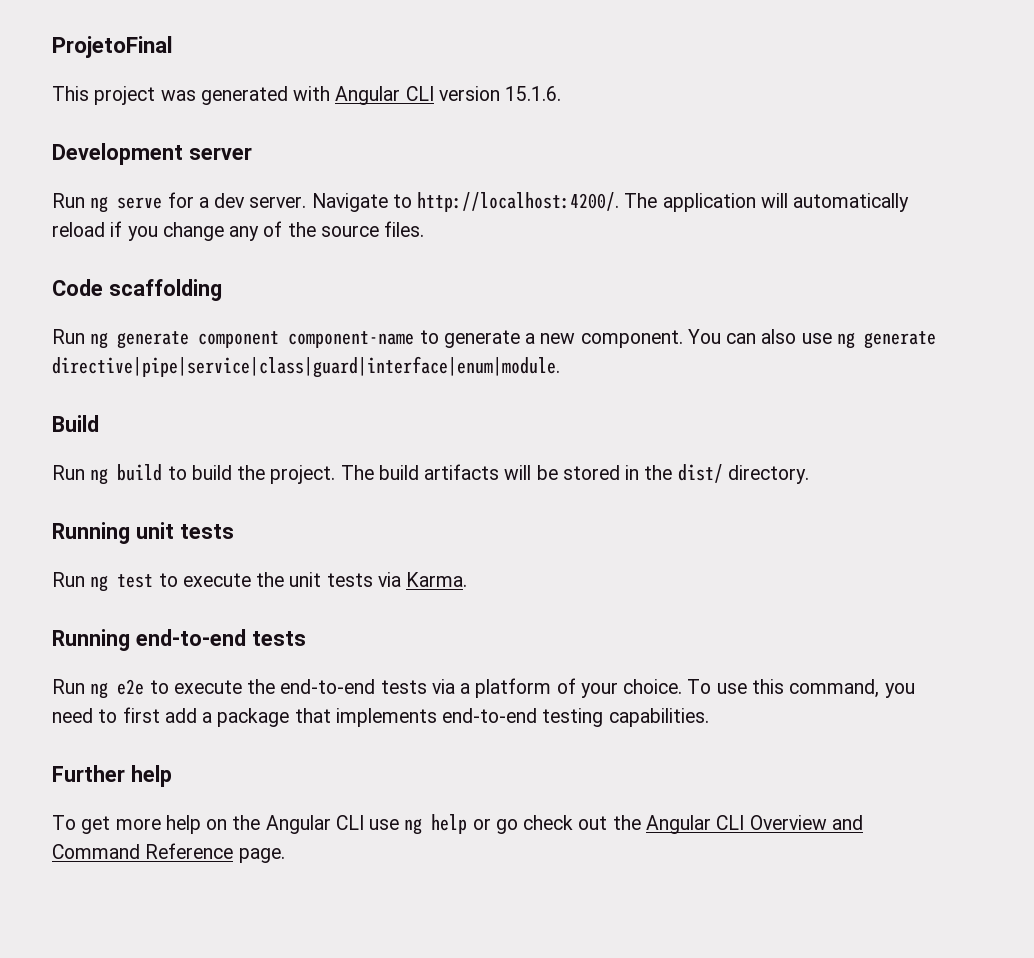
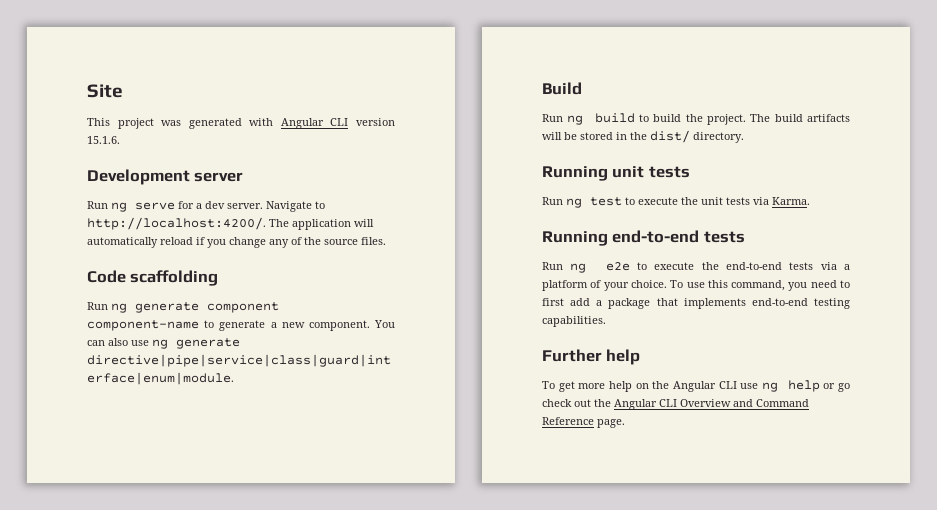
[52,36,173,58] ProjetoFinal -> [87,84,123,98] Site

